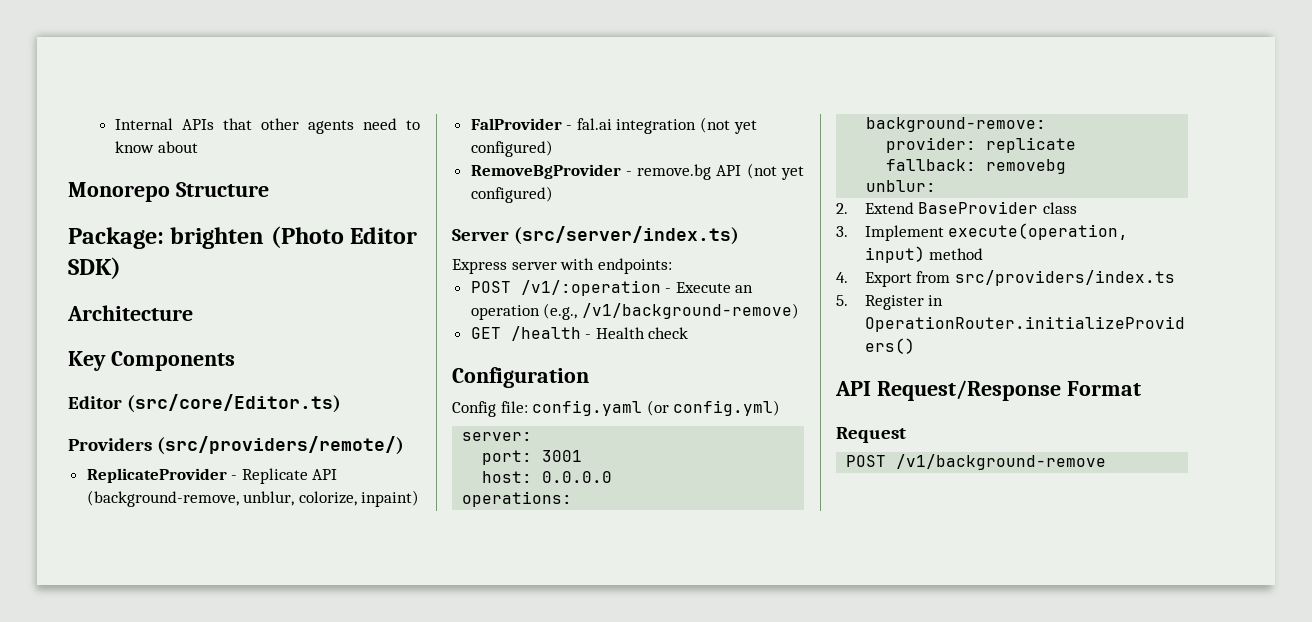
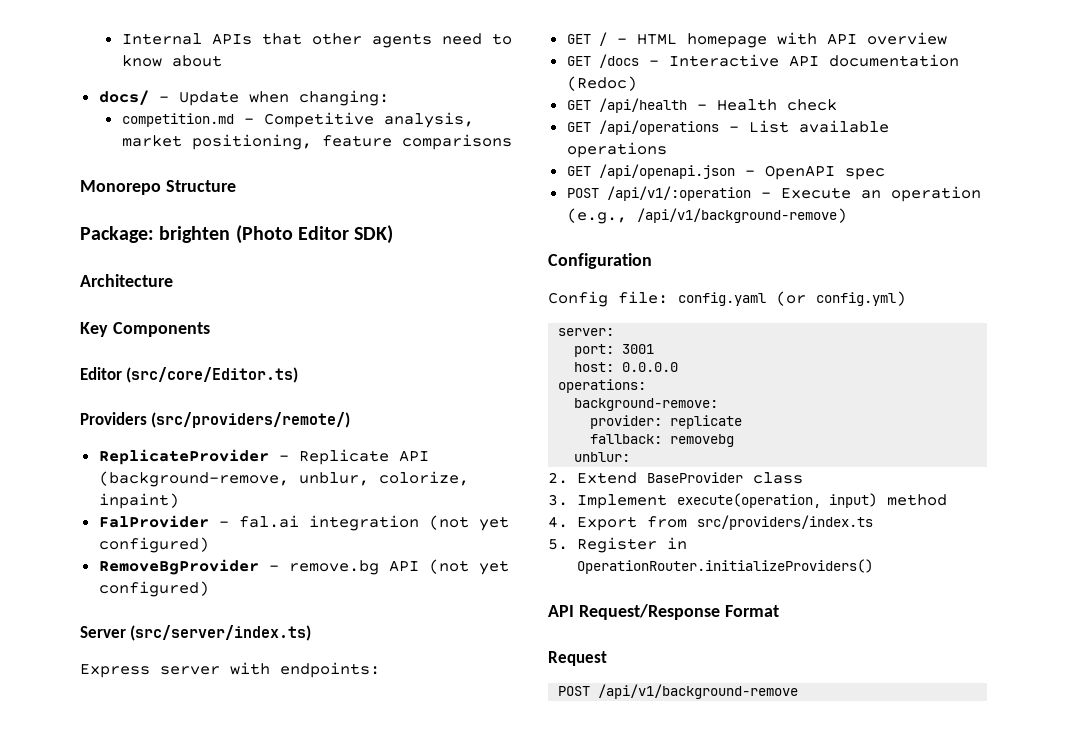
(198, 147) none -> [98,90,389,106] [121,112,474,128] [121,134,512,150] // docs/ - Update when changing: // competition.md - Competitive analysis, market positioning, feature comparisons
[470,280,661,296] // POST /v1/:operation -> [566,32,947,48] [566,54,959,68] [566,76,637,91] [566,98,837,113] [566,120,889,135] [566,142,667,158] [566,164,885,180] [566,186,751,201] // GET / - HTML homepage with API overview // GET /docs - Interactive API documentation (Redoc) // GET /api/health - Health check // GET /api/operations - List available operations // GET /api/openapi.json - OpenAPI spec // POST /api/v1/:operation
[581,303,799,319] [470,326,689,341] /v1/background-remove) // GET /health - Health check -> [636,208,847,223] /api/v1/background-remove)
[896,454,1107,470] /v1/background-remove -> [598,684,799,699] /api/v1/background-remove

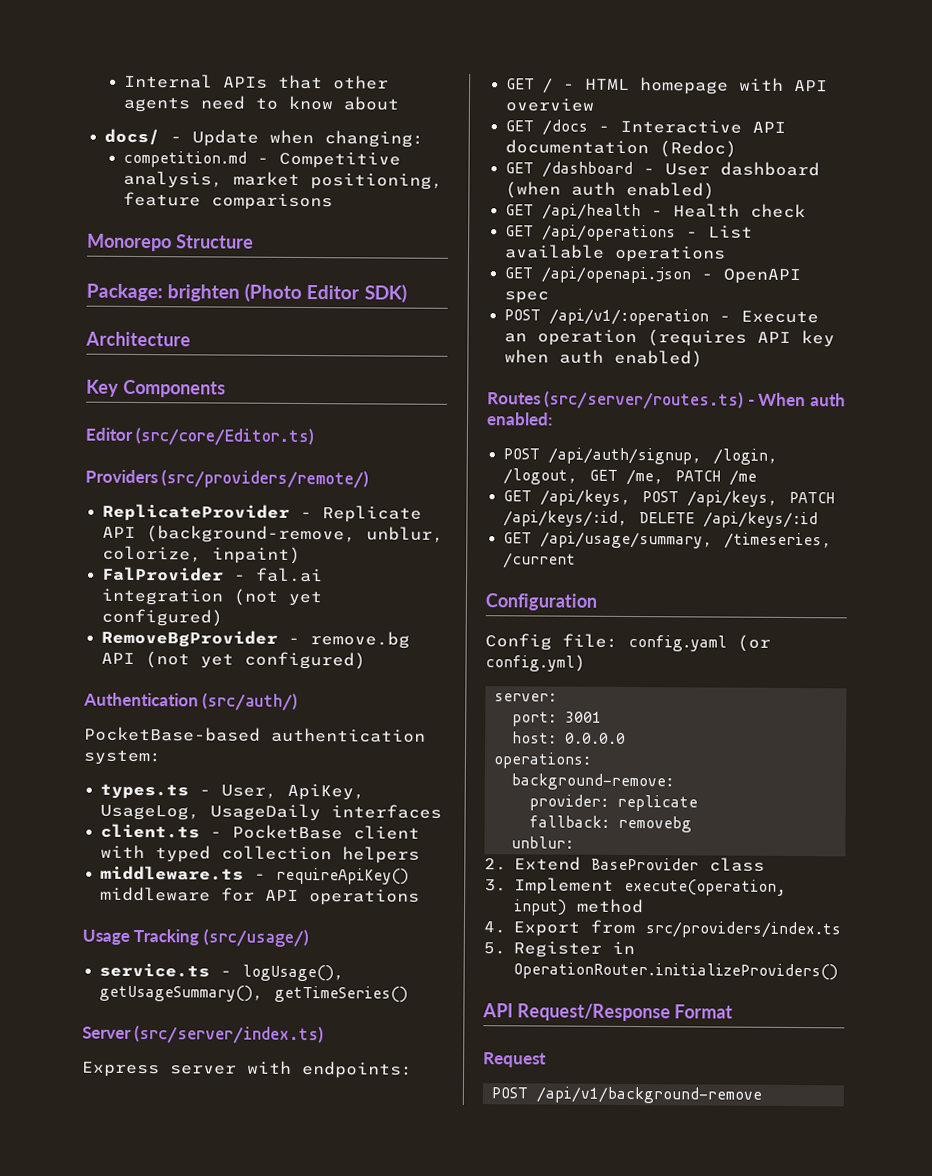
(209, 589) none -> [83,692,299,711] [84,726,426,743] [83,749,162,766] [100,783,366,801] [100,803,443,822] [100,823,421,840] [100,844,421,864] [100,865,410,885] [100,886,421,906] [82,928,309,948] [99,962,346,982] [99,984,409,1003] // Authentication (src/auth/) // PocketBase-based authentication system: // types.ts - User, ApiKey, UsageLog, UsageDaily interfaces // client.ts - PocketBase client with typed collection helpers // middleware.ts - requireApiKey() middleware for API operations // Usage Tracking (src/usage/) // service.ts - logUsage(), getUsageSummary(), getTimeSeries()
(637, 83) none -> [505,161,821,179] [505,181,716,200] // GET /dashboard - User dashboard (when auth enabled)
[566,208,847,224] (e.g., /api/v1/background-remove) -> [647,329,836,348] [504,349,704,368] [487,390,846,410] [486,412,553,426] [503,447,780,465] [503,468,758,486] [503,489,836,507] [503,510,819,529] [503,531,834,550] [503,552,577,569] (requires API key when auth enabled) // Routes (src/server/routes.ts) - When auth enabled: // POST /api/auth/signup, /login, /logout, GET /me, PATCH /me // GET /api/keys, POST /api/keys, PATCH /api/keys/:id, DELETE /api/keys/:id // GET /api/usage/summary, /timeseries, /current

